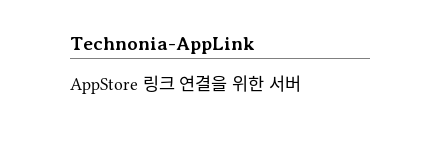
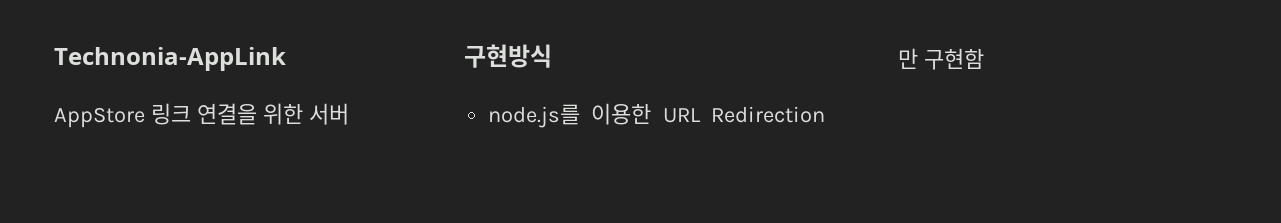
(301, 83) none -> [464,44,552,68] [488,103,825,128] [898,48,985,70] // 구현방식 // node.js를 이용한 URL Redirection 만 구현함

